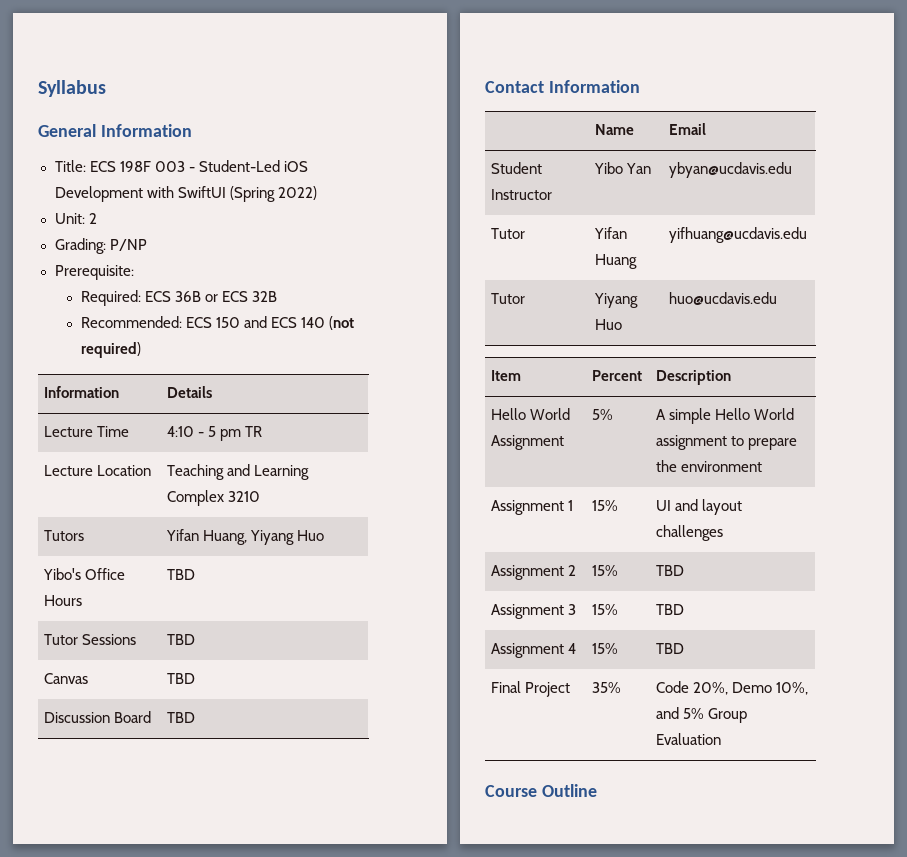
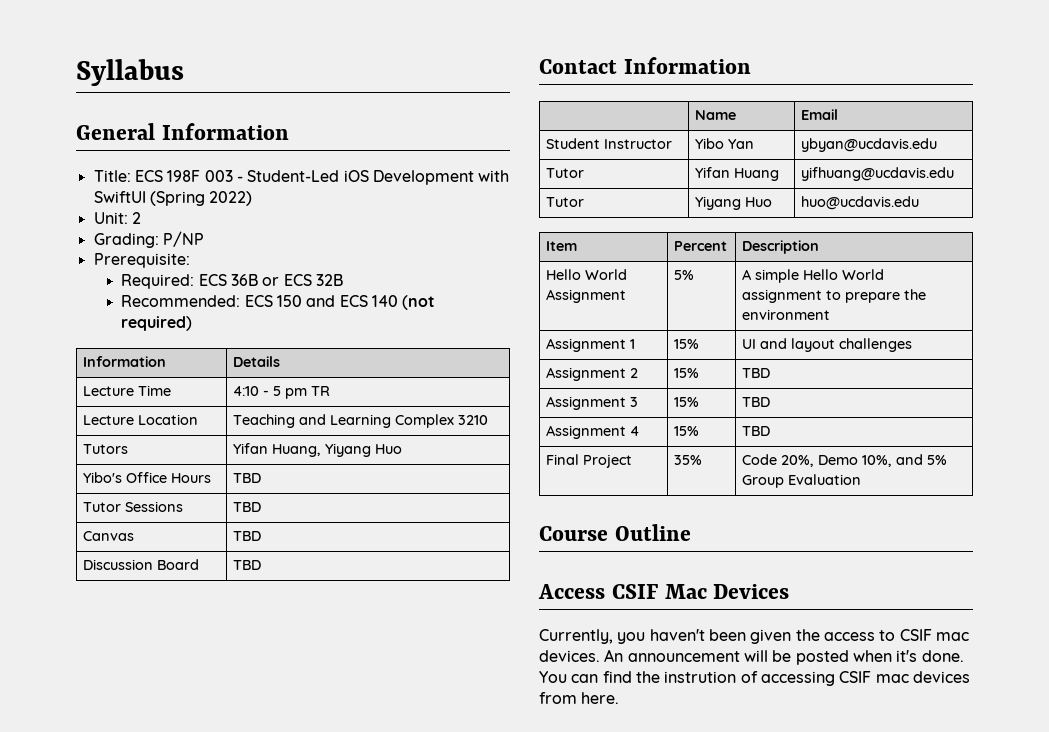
(597, 790) none -> [538,584,790,599] [539,629,969,644] [539,649,964,665] [539,671,970,686] [539,692,620,704] // Access CSIF Mac Devices // Currently, you haven't been given the access to CSIF mac devices. An announcement will be posted when it's done. You can find the instrution of accessing CSIF mac devices from here.

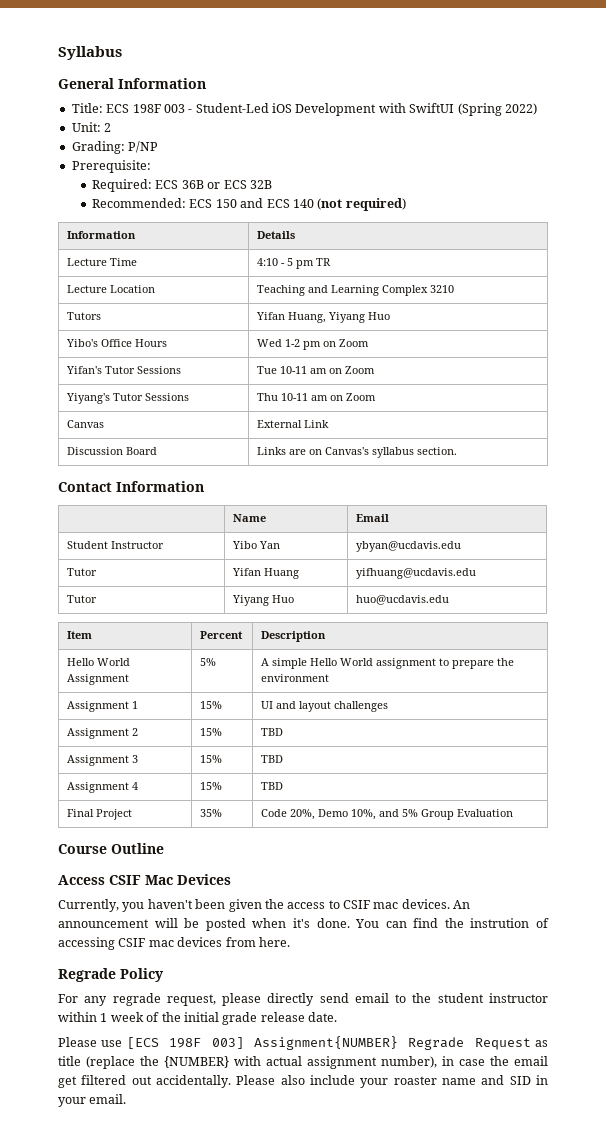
[233,473,262,483] [83,501,184,512] [233,502,262,512] TBD // Tutor Sessions | TBD -> [256,339,369,350] [65,366,181,374] [256,366,375,374] [65,393,189,404] [256,393,376,401] Wed 1-2 pm on Zoom // Yifan's Tutor Sessions | Tue 10-11 am on Zoom // Yiyang's Tutor Sessions | Thu 10-11 am on Zoom
[233,531,262,541] TBD -> [256,420,329,428] External Link
[233,560,262,570] TBD -> [256,447,457,458] Links are on Canvas's syllabus section.
(620, 698) none -> [58,968,164,982] [58,993,548,1006] [58,1012,337,1025] [58,1036,548,1050] [58,1056,548,1069] [58,1075,548,1088] [58,1094,127,1107] // Regrade Policy // For any regrade request, please directly send email to the student instructor within 1 week of the initial grade release date. // Please use [ECS 198F 003] Assignment{NUMBER} Regrade Request as title (replace the {NUMBER} with actual assignment number), in case the email get filtered out accidentally. Please also include your roaster name and SID in your email.

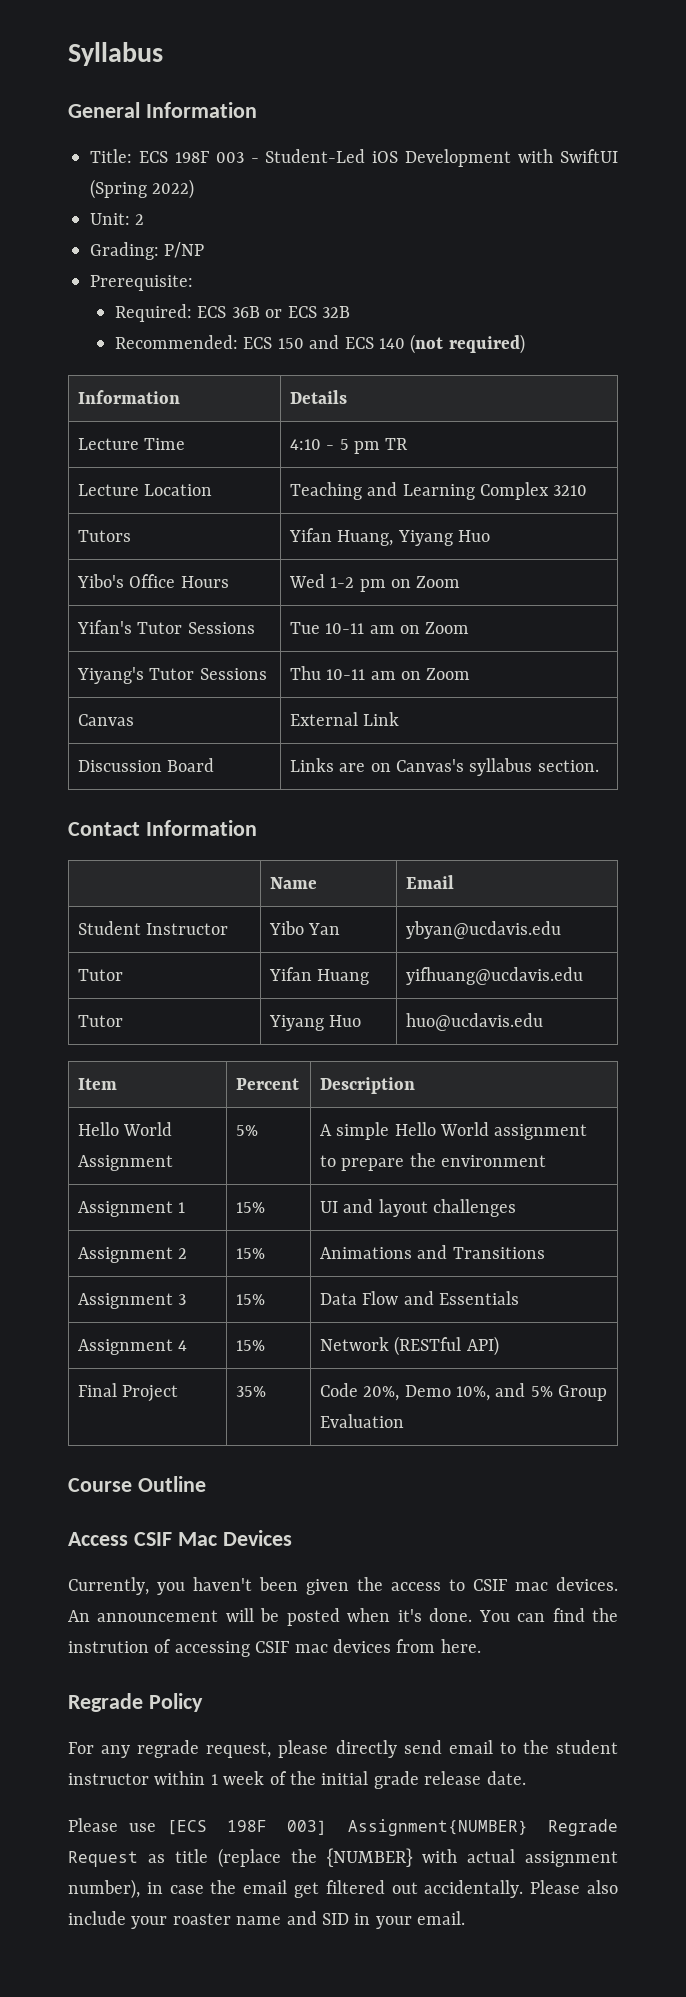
[260,728,283,736] TBD -> [319,1245,545,1259] Animations and Transitions
[260,755,283,763] TBD -> [319,1291,519,1305] Data Flow and Essentials
[260,782,283,790] TBD -> [319,1336,499,1356] Network (RESTful API)

